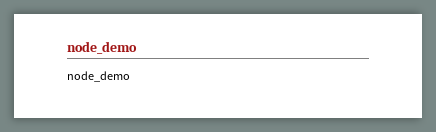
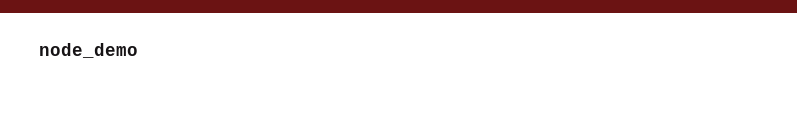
[67,41,137,54] [67,71,130,82] node_demo // node_demo -> [39,43,138,58] node_demo

